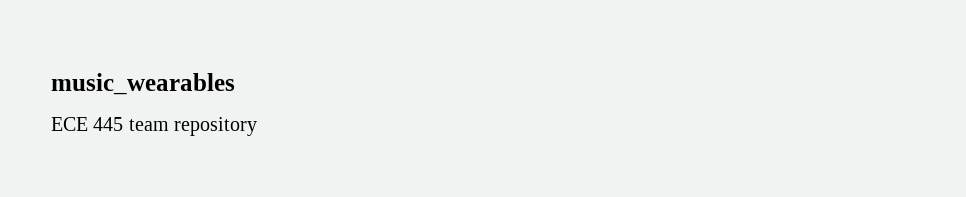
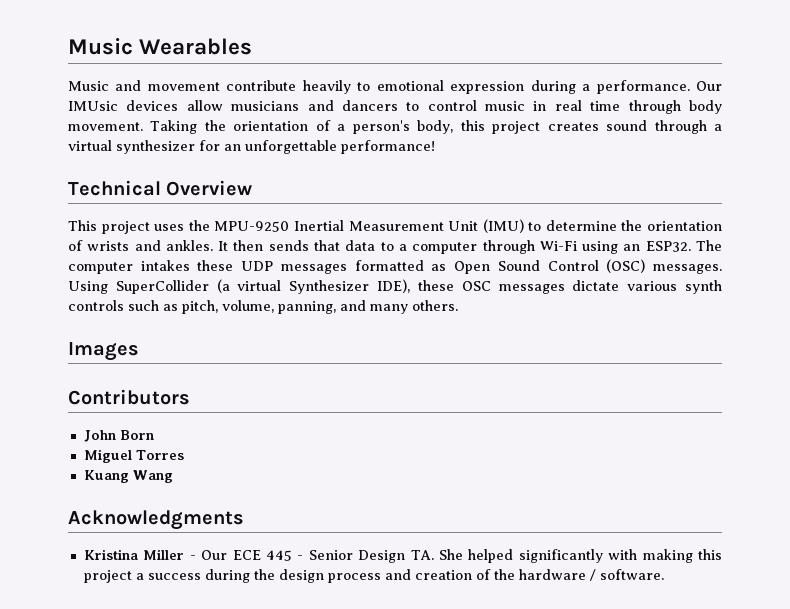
[51,73,235,95] [51,117,258,136] music_wearables // ECE 445 team repository -> [68,38,253,55] [68,80,723,94] [68,100,722,114] [68,120,722,134] [68,140,435,154] [68,180,253,196] [68,219,722,234] [68,240,722,254] [68,259,723,274] [68,279,722,294] [68,300,458,314] [68,342,139,361] [68,389,190,405] [83,430,154,442] [83,449,184,463] [83,470,173,483] [68,510,244,530] [83,549,722,563] [83,569,664,583] Music Wearables // Music and movement contribute heavily to emotional expression during a performance. Our IMUsic devices allow musicians and dancers to control music in real time through body movement. Taking the orientation of a person's body, this project creates sound through a virtual synthesizer for an unforgettable performance! // Technical Overview // This project uses the MPU-9250 Inertial Measurement Unit (IMU) to determine the orientation of wrists and ankles. It then sends that data to a computer through Wi-Fi using an ESP32. The computer intakes these UDP messages formatted as Open Sound Control (OSC) messages. Using SuperCollider (a virtual Synthesizer IDE), these OSC messages dictate various synth controls such as pitch, volume, panning, and many others. // Images // Contributors // John Born // Miguel Torres // Kuang Wang // Acknowledgments // Kristina Miller - Our ECE 445 - Senior Design TA. She helped significantly with making this project a success during the design process and creation of the hardware / software.

